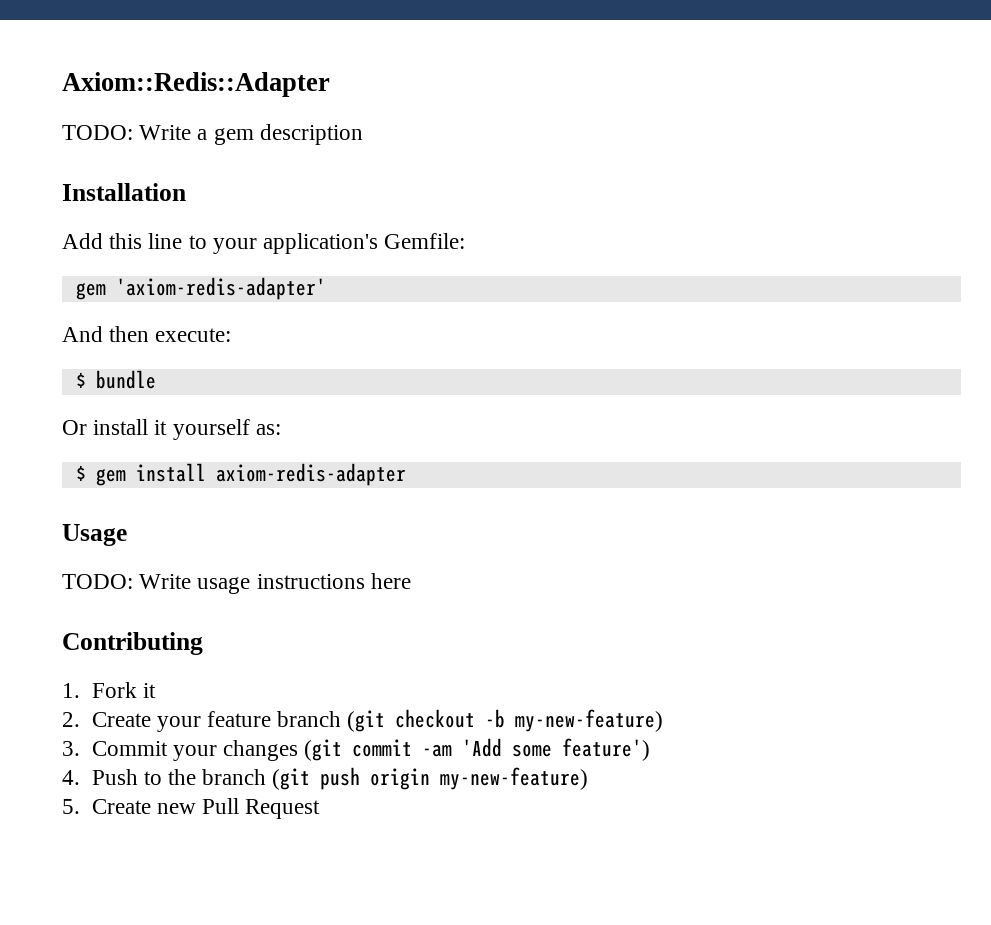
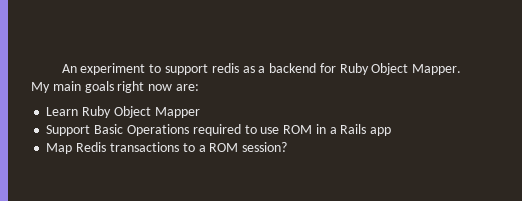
[62,72,330,97] [62,124,363,145] [62,183,186,201] [62,233,466,254] [75,277,326,300] [62,326,232,342] [75,370,156,389] [62,419,281,440] [75,463,406,486] [62,524,127,546] [62,573,411,594] [62,632,203,655] [62,682,156,698] [62,709,664,732] [62,738,651,761] [62,767,589,790] [62,798,321,819] Axiom::Redis::Adapter // TODO: Write a gem description // Installation // Add this line to your application's Gemfile: // gem 'axiom-redis-adapter' // And then execute: // $ bundle // Or install it yourself as: // $ gem install axiom-redis-adapter // Usage // TODO: Write usage instructions here // Contributing // 1. Fork it // 2. Create your feature branch (git checkout -b my-new-feature) // 3. Commit your changes (git commit -am 'Add some feature') // 4. Push to the branch (git push origin my-new-feature) // 5. Create new Pull Request -> [61,63,462,75] [31,81,199,93] [46,106,200,118] [46,124,392,136] [46,142,288,154] An experiment to support redis as a backend for Ruby Object Mapper. My main goals right now are: // Learn Ruby Object Mapper // Support Basic Operations required to use ROM in a Rails app // Map Redis transactions to a ROM session?

